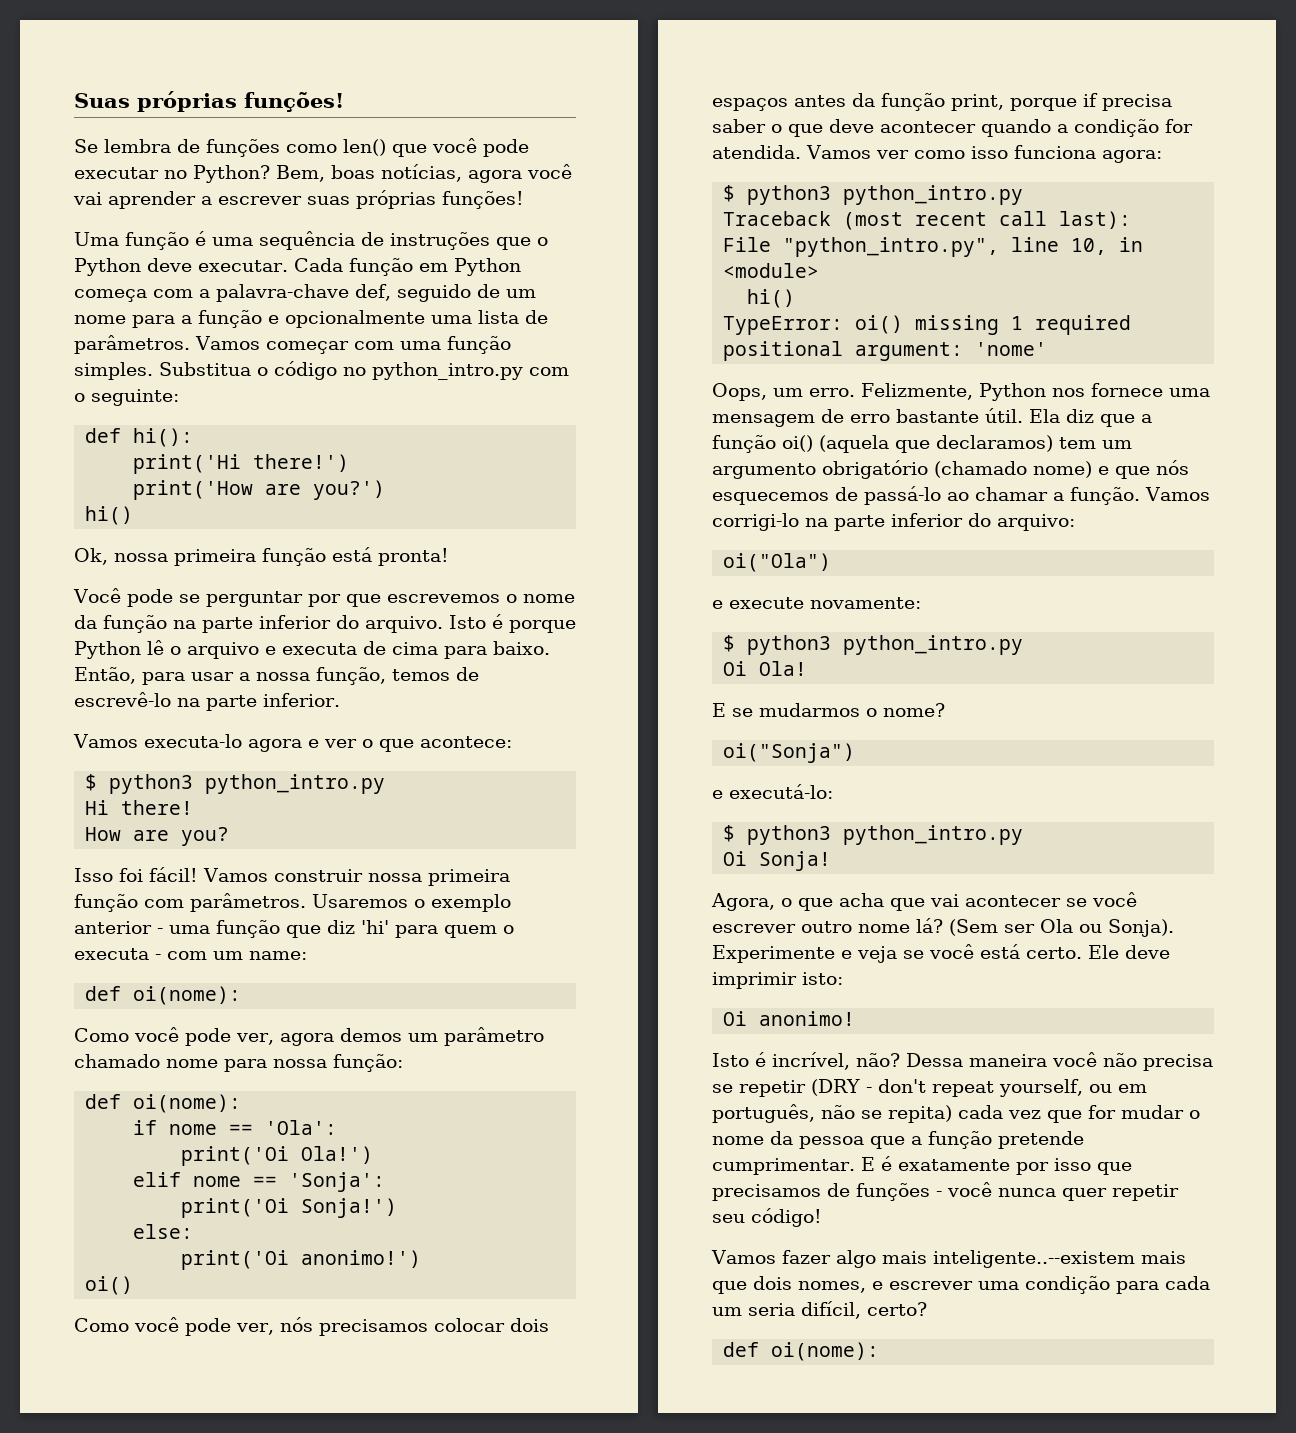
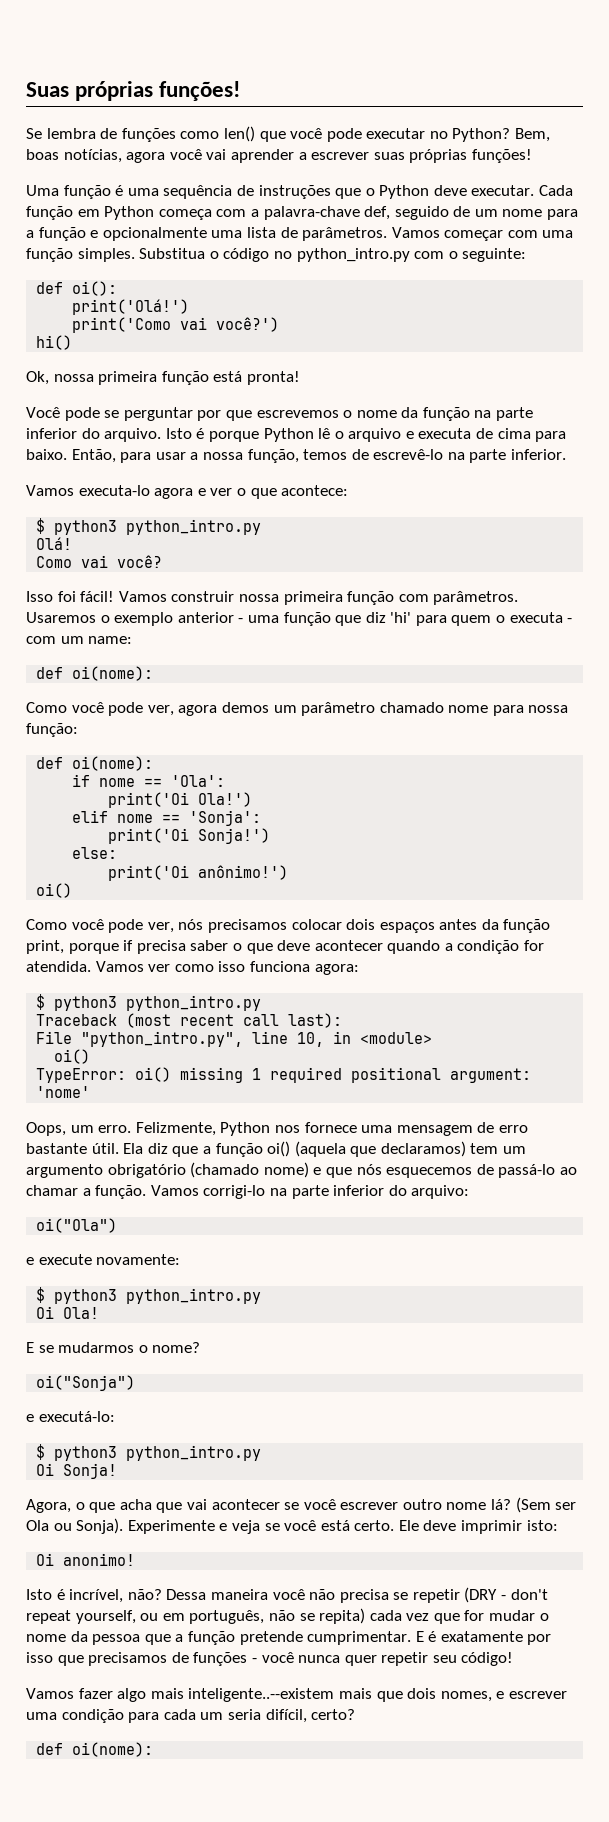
[133,428,194,447] [133,454,350,474] [133,480,386,500] hi(): // print('Hi there!') // print('How are you?') -> [72,281,118,296] [72,299,190,315] [72,317,280,333] oi(): // print('Olá!') // print('Como vai você?')
[85,800,194,815] [85,827,230,846] Hi there! // How are you? -> [36,537,73,550] [36,555,163,568] Olá! // Como vai você?
[301,1250,422,1268] anonimo!') -> [198,865,289,880] anônimo!')
[747,289,796,308] hi() -> [54,1049,91,1064] oi()

